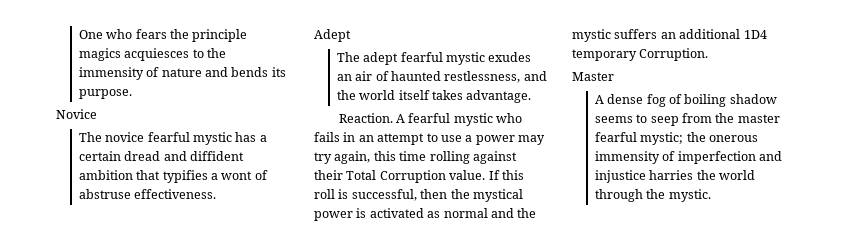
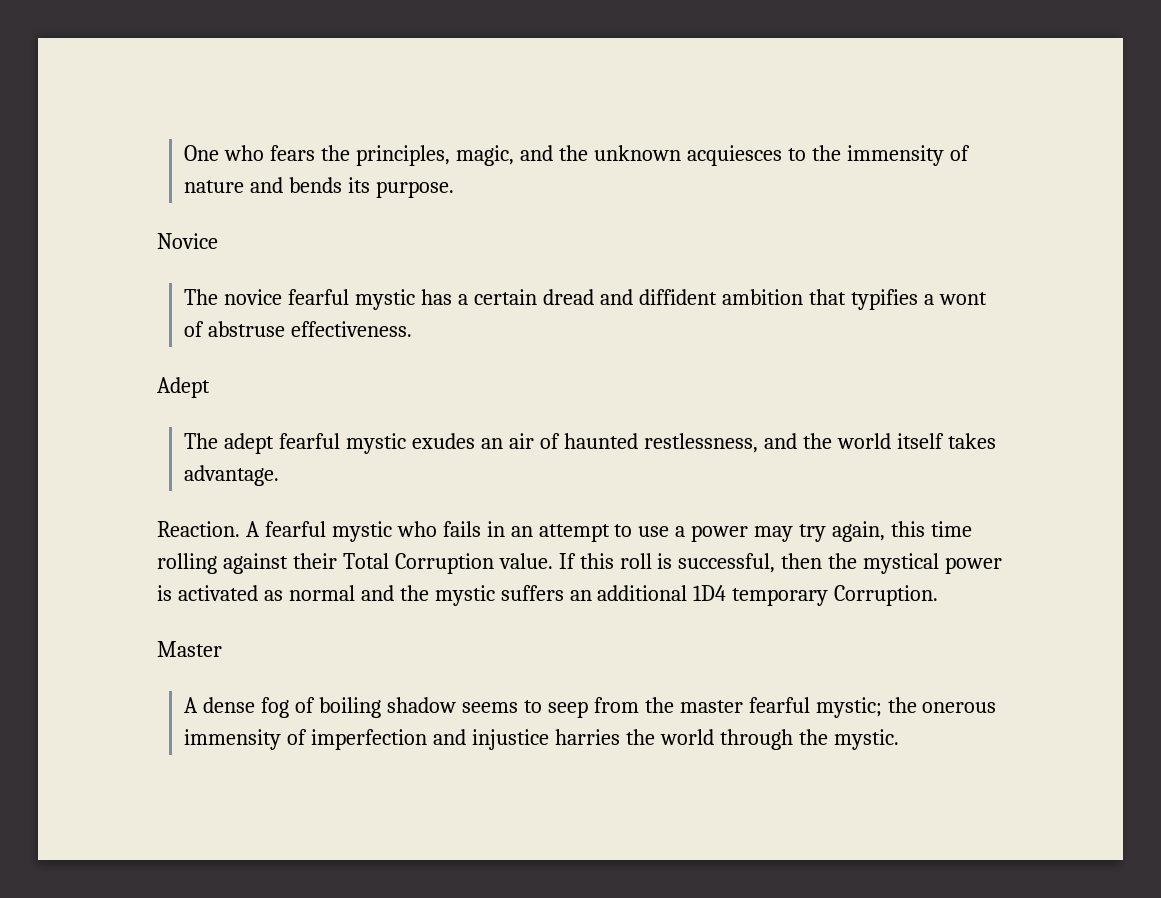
[192,29,248,42] [78,48,121,61] principle magics -> [356,145,681,166] principles, magic, and the unknown

